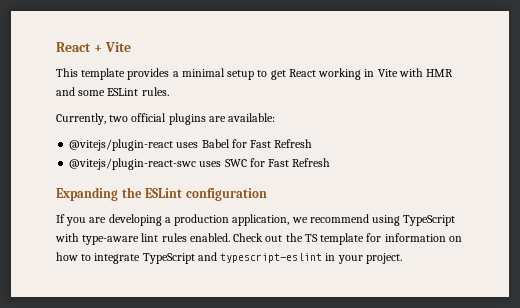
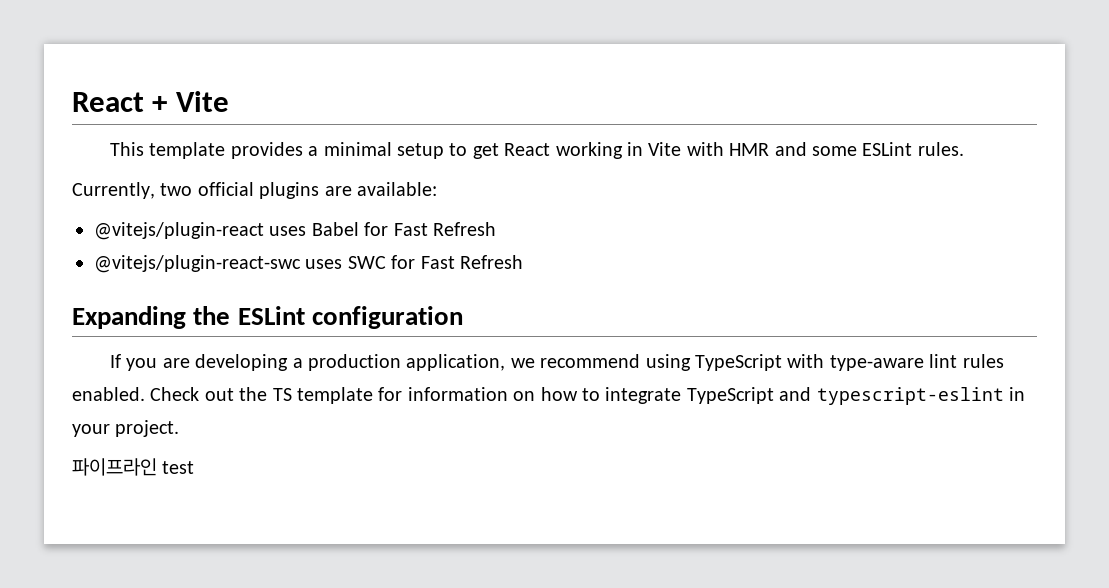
(402, 258) none -> [72,458,195,476] // 파이프라인 test

